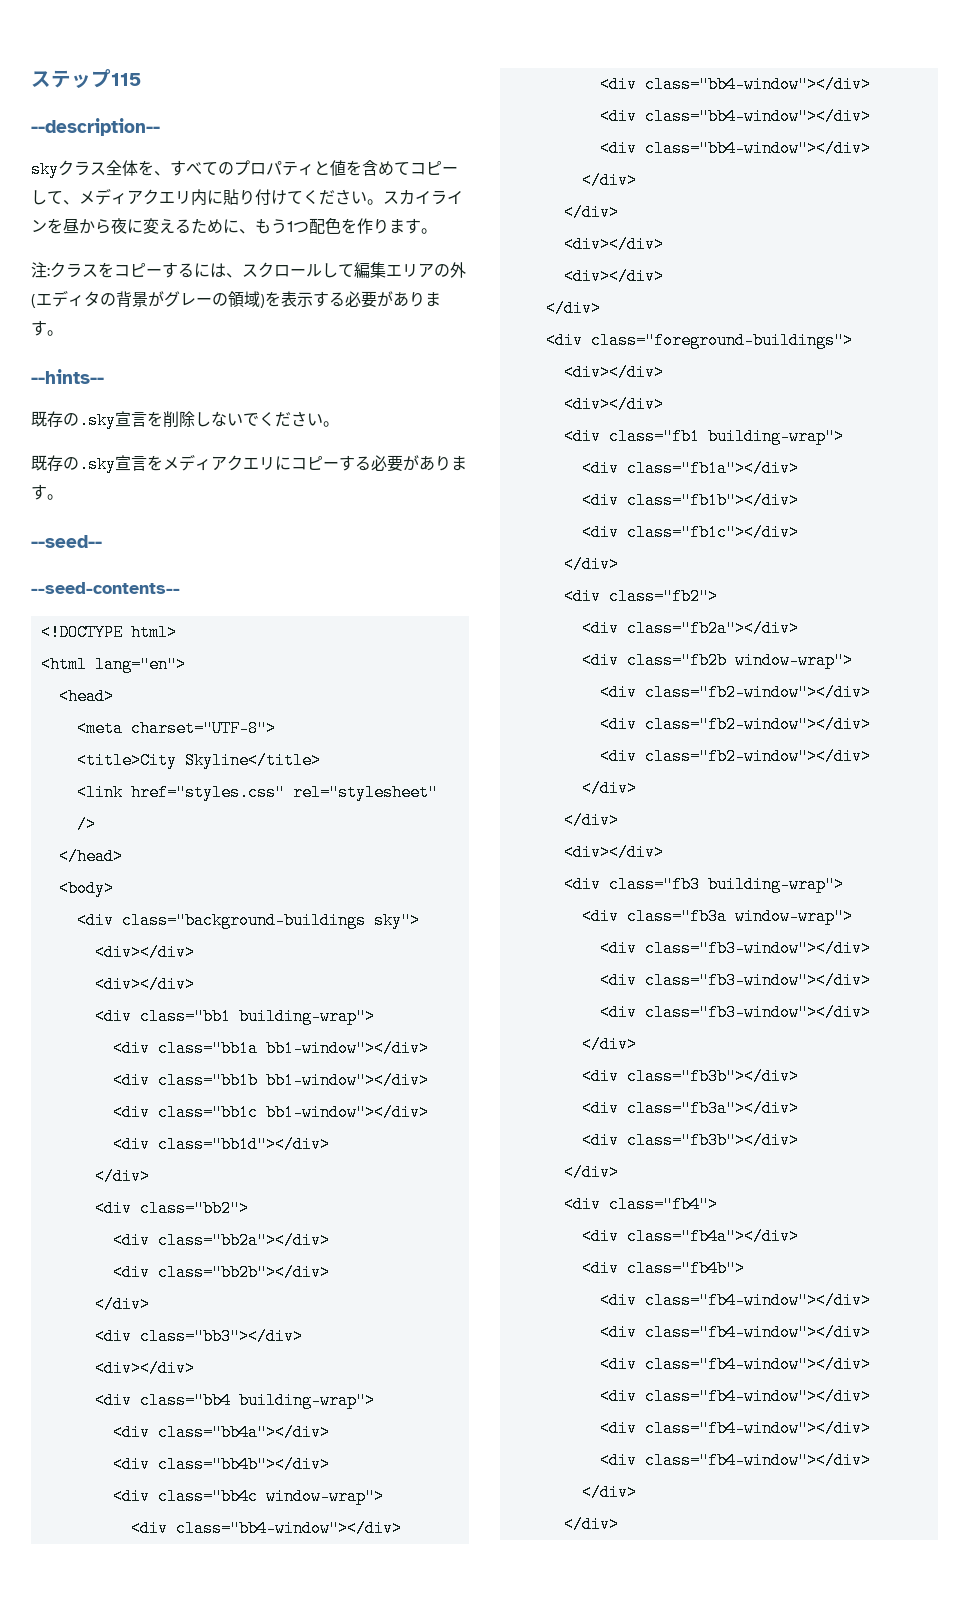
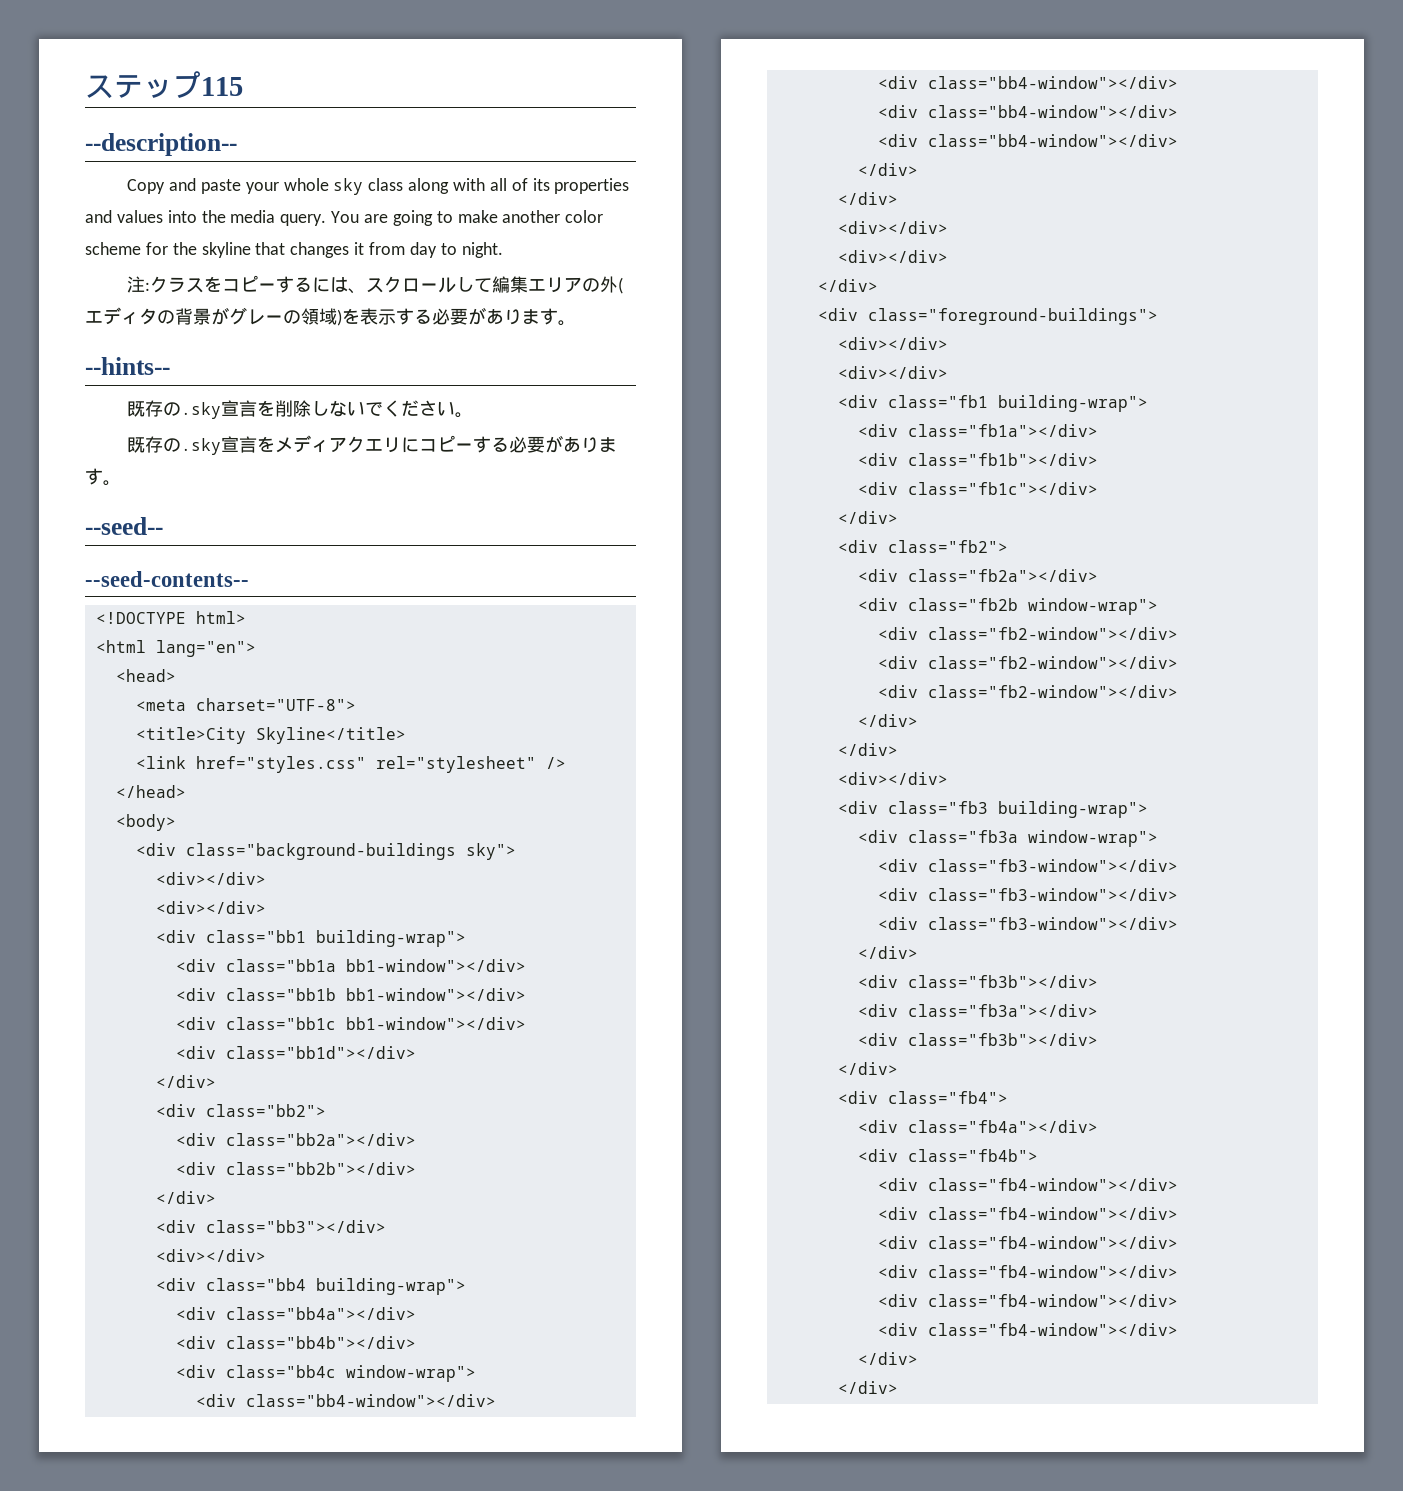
[31,160,458,178] [31,188,463,206] [31,218,437,234] skyクラス全体を、すべてのプロパティと値を含めてコピーして、メディアクエリ内に貼り付けてください。スカイラインを昼から夜に変えるために、もう1つ配色を作ります。 -> [127,178,630,195] [85,210,604,226] [85,242,503,258] Copy and paste your whole sky class along with all of its properties and values into the media query. You are going to make another color scheme for the skyline that changes it from day to night.

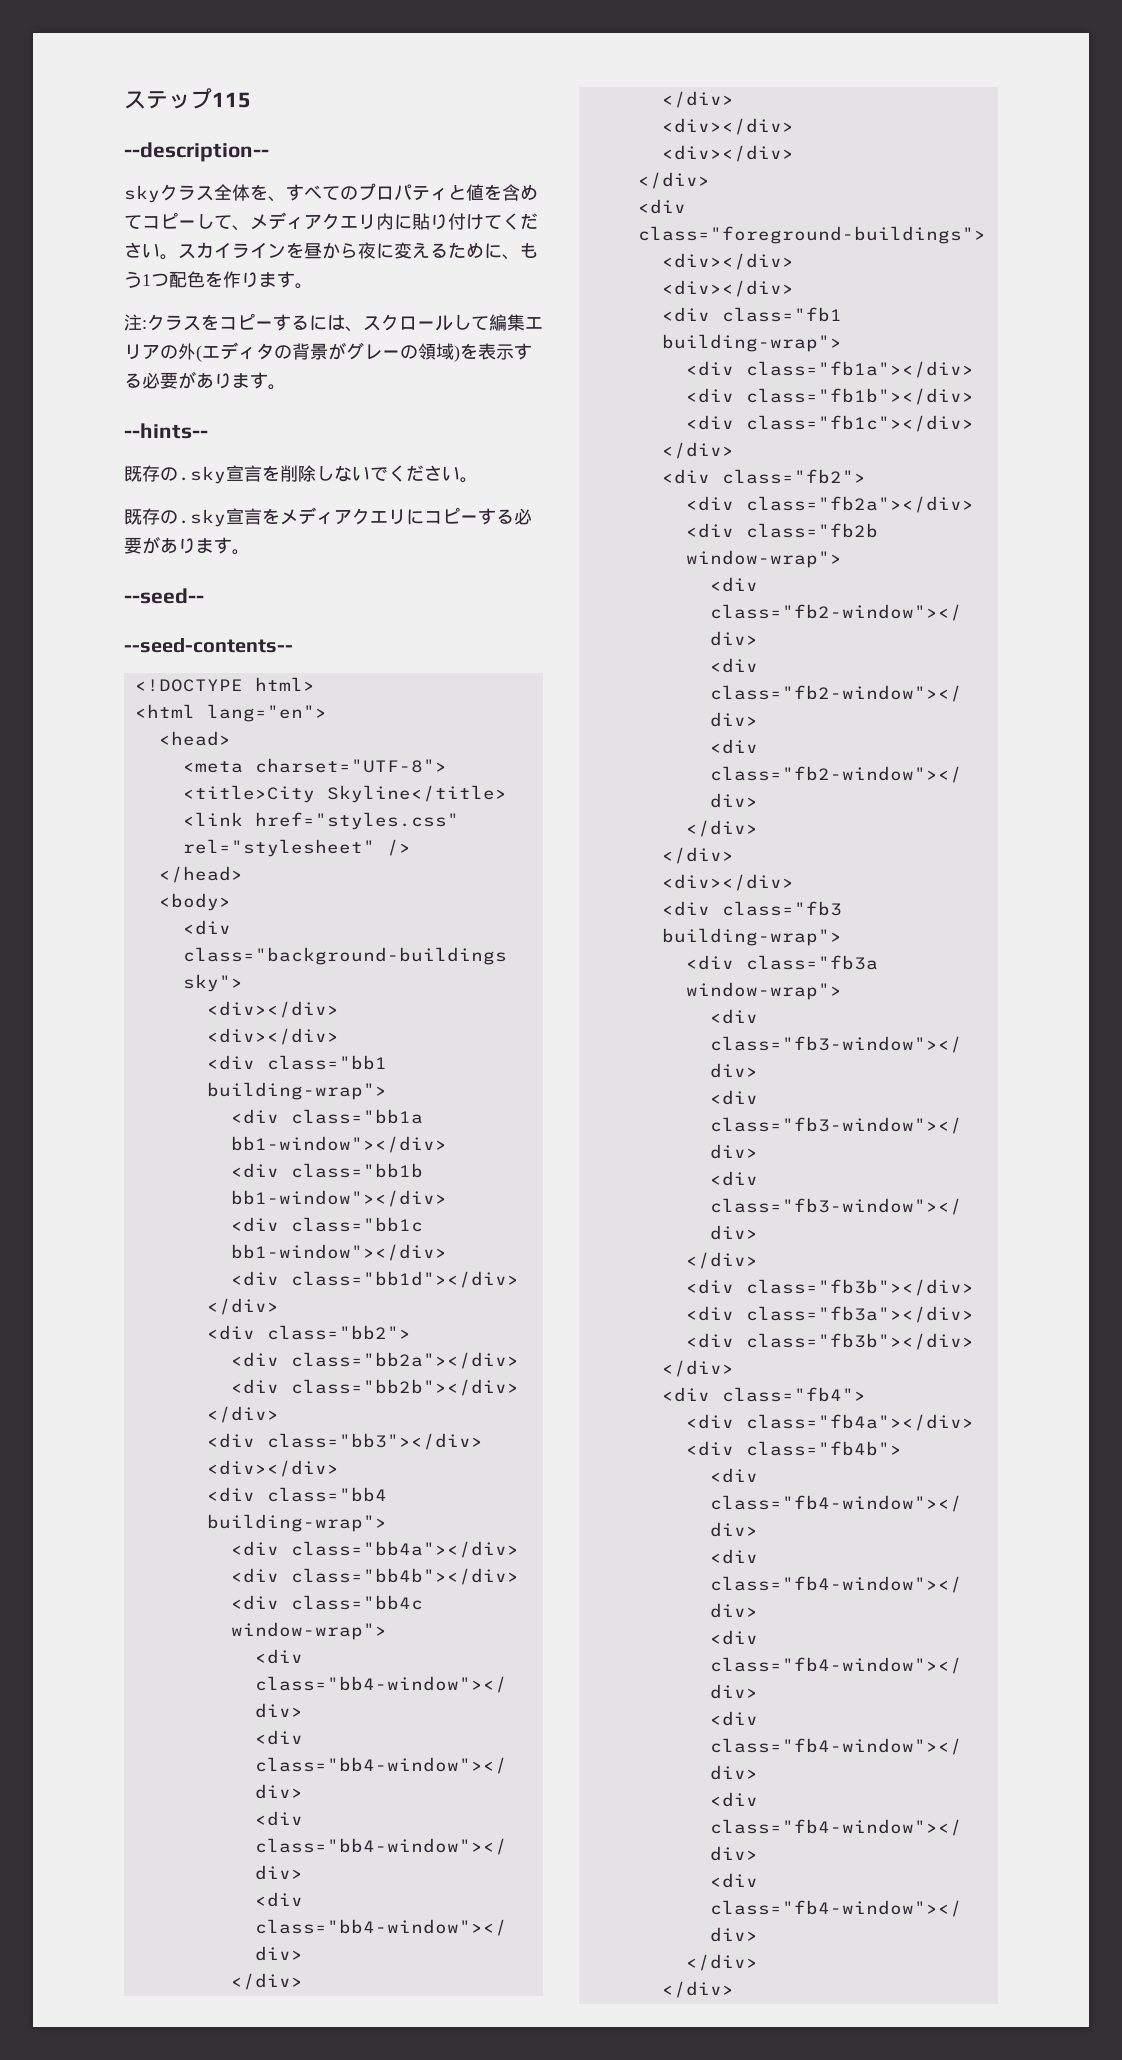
[127,178,630,195] [85,210,604,226] [85,242,503,258] Copy and paste your whole sky class along with all of its properties and values into the media query. You are going to make another color scheme for the skyline that changes it from day to night. -> [124,183,538,203] [124,212,538,231] [124,242,538,260] [124,271,313,289] skyクラス全体を、すべてのプロパティと値を含めてコピーして、メディアクエリ内に貼り付けてください。スカイラインを昼から夜に変えるために、もう1つ配色を作ります。

